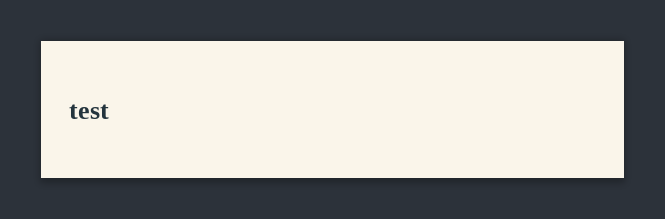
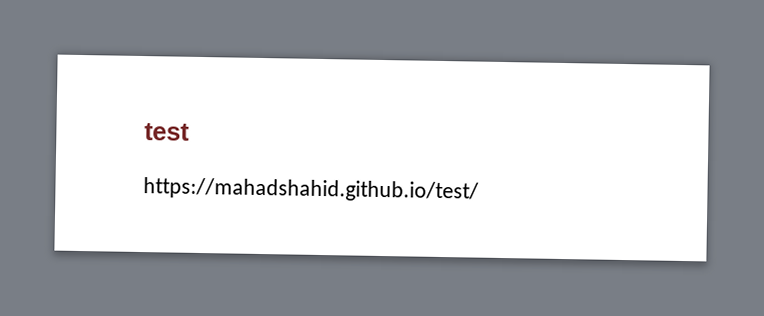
(109, 111) none -> [143,177,479,203] // https://mahadshahid.github.io/test/

